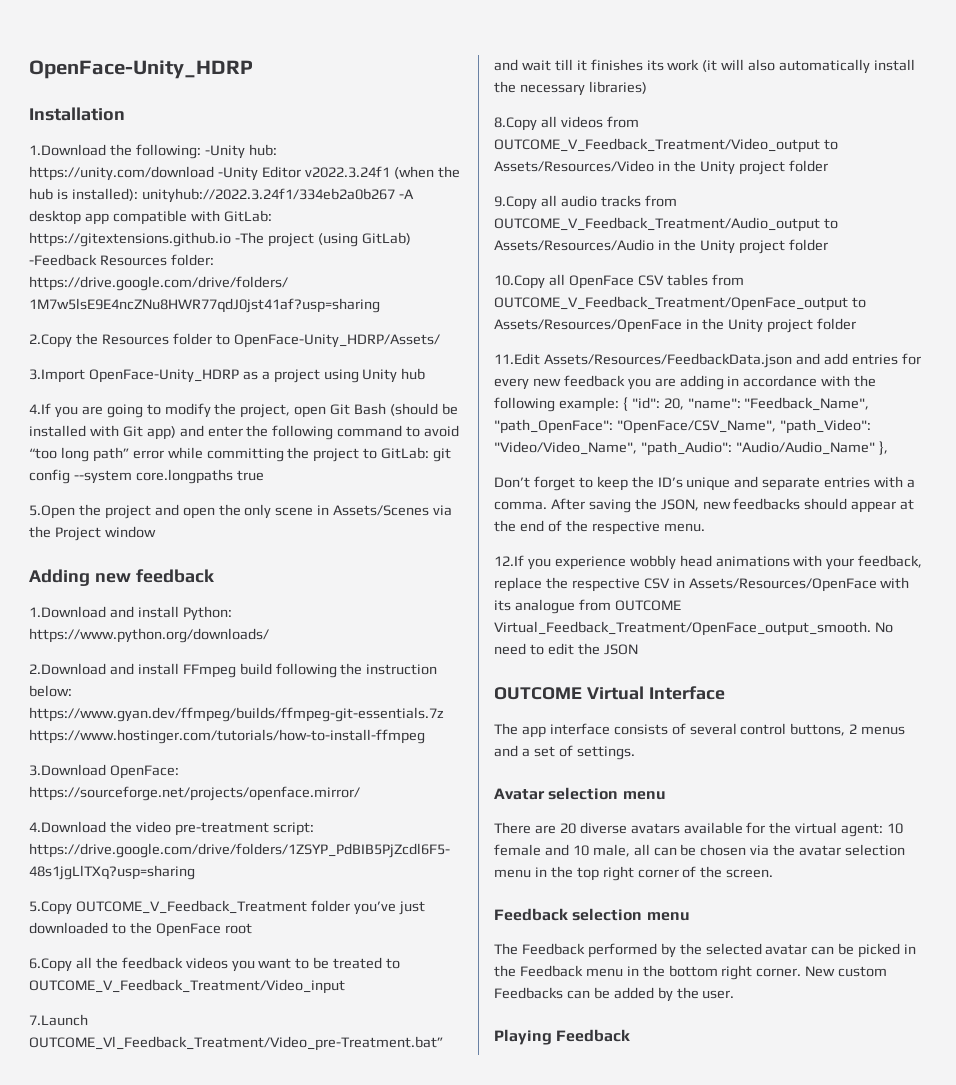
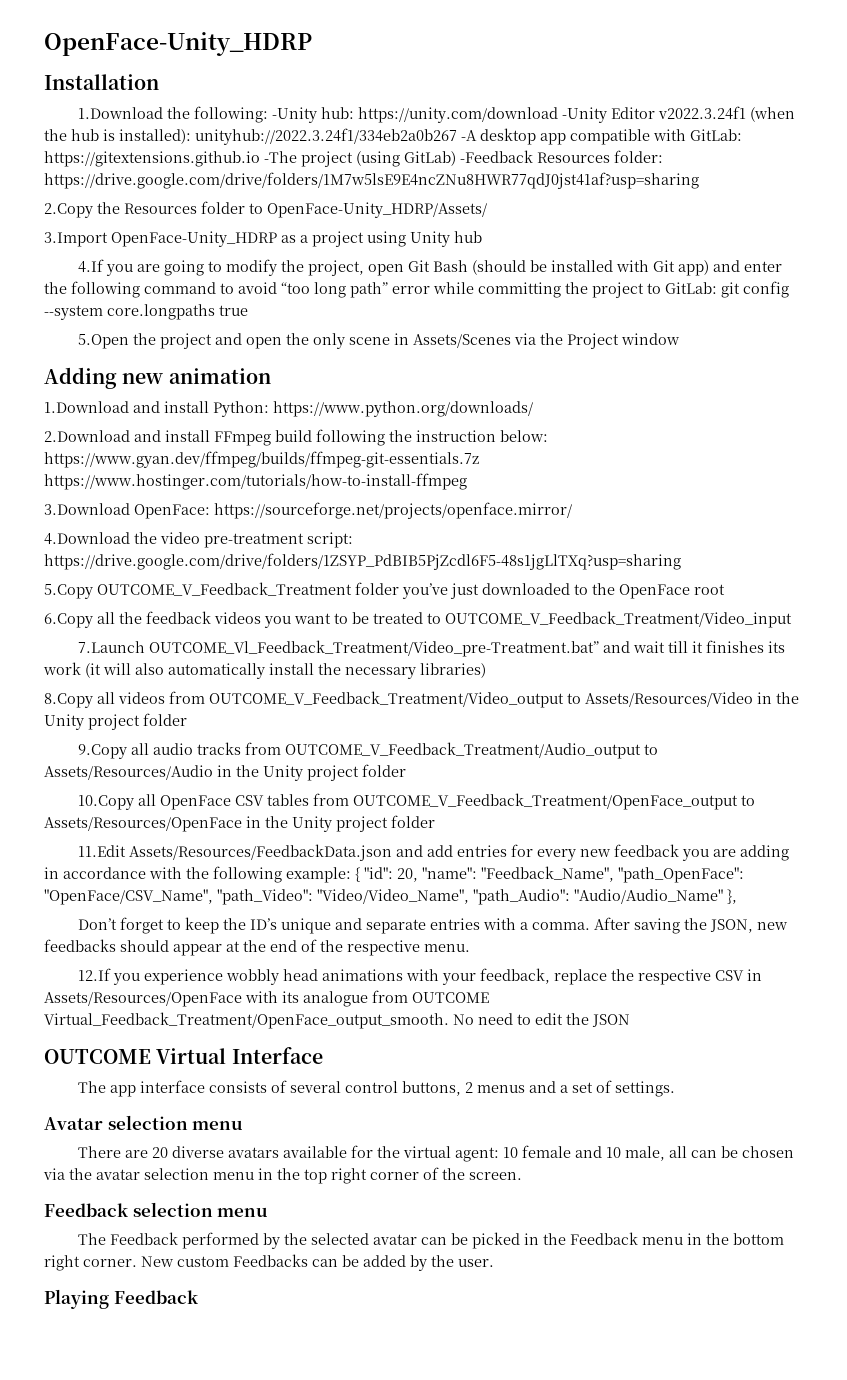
[135,569,214,583] feedback -> [168,368,271,384] animation

